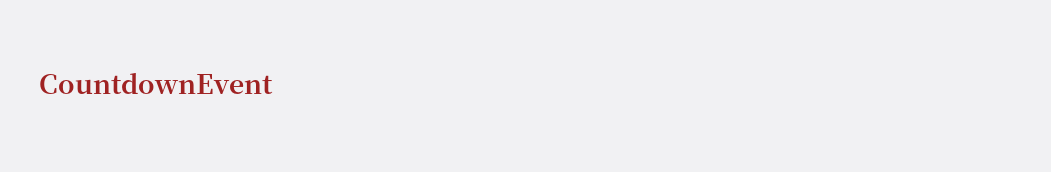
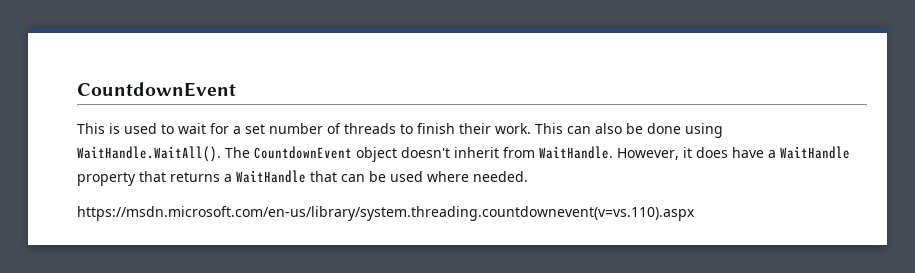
[39,72,273,94] CountdownEvent -> [77,82,236,97] [77,123,723,138] [77,146,850,162] [77,170,528,186] [77,206,695,221] CountdownEvent // This is used to wait for a set number of threads to finish their work. This can also be done using WaitHandle.WaitAll(). The CountdownEvent object doesn't inherit from WaitHandle. However, it does have a WaitHandle property that returns a WaitHandle that can be used where needed. // https://msdn.microsoft.com/en-us/library/system.threading.countdownevent(v=vs.110).aspx

